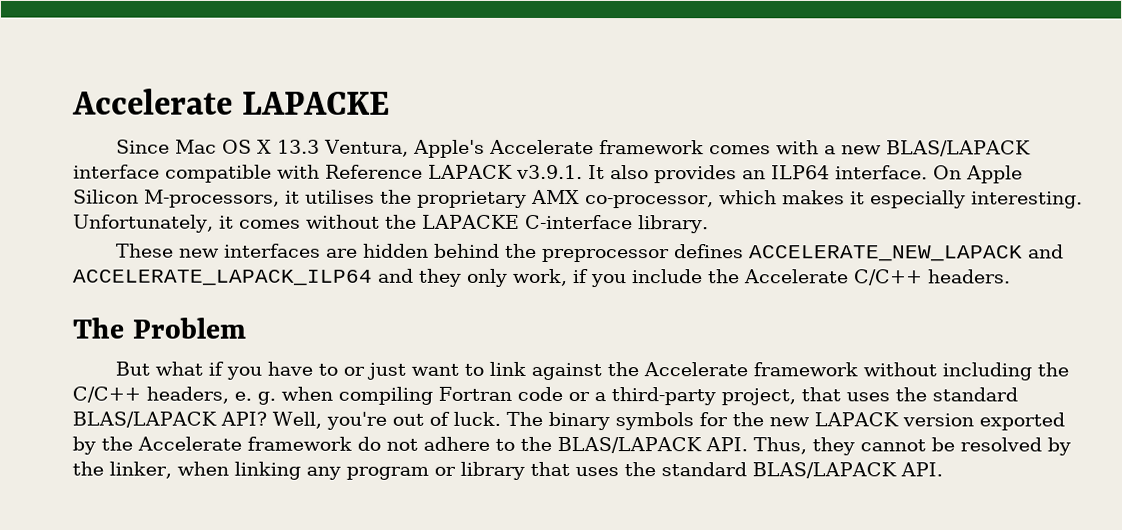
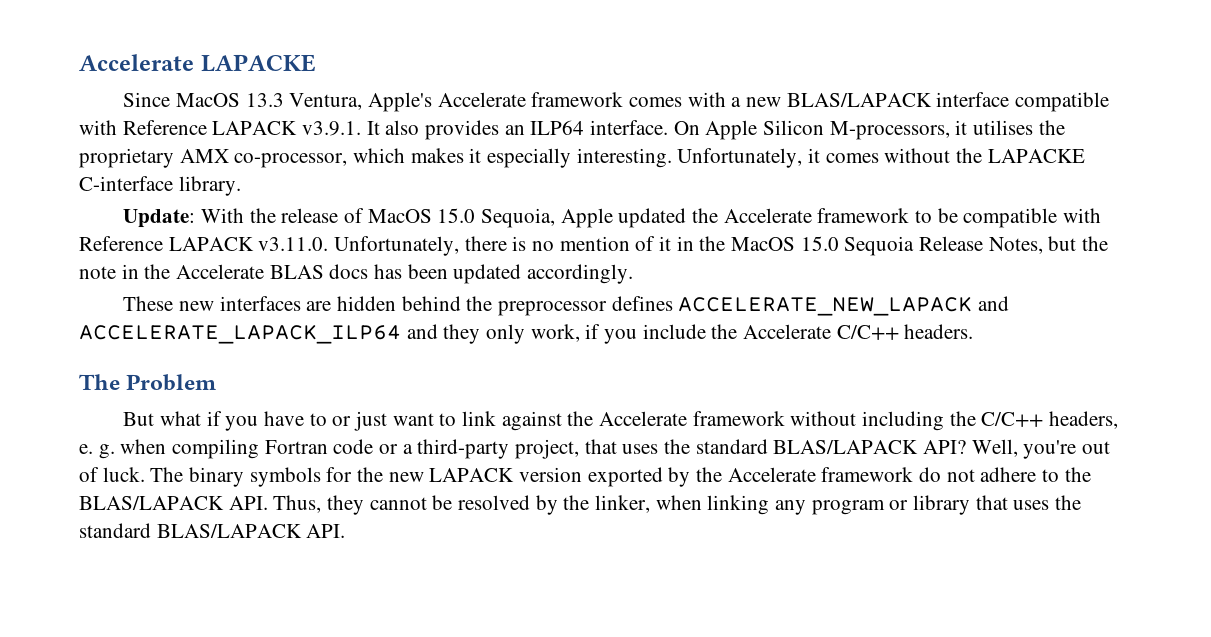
[174,139,272,154] Mac OS X -> [175,93,240,107] MacOS
(709, 224) none -> [123,208,1101,228] [79,236,1109,256] [79,264,634,284] // Update: With the release of MacOS 15.0 Sequoia, Apple updated the Accelerate framework to be compatible with Reference LAPACK v3.11.0. Unfortunately, there is no mention of it in the MacOS 15.0 Sequoia Release Notes, but the note in the Accelerate BLAS docs has been updated accordingly.

